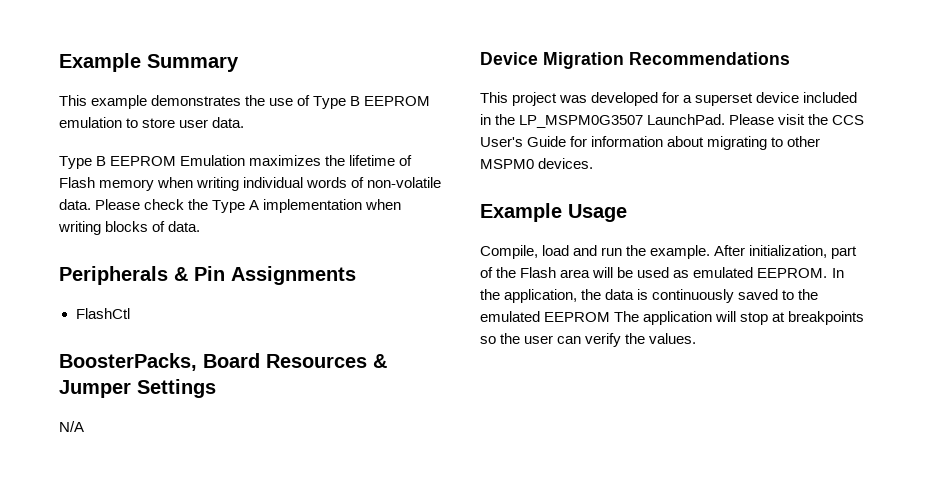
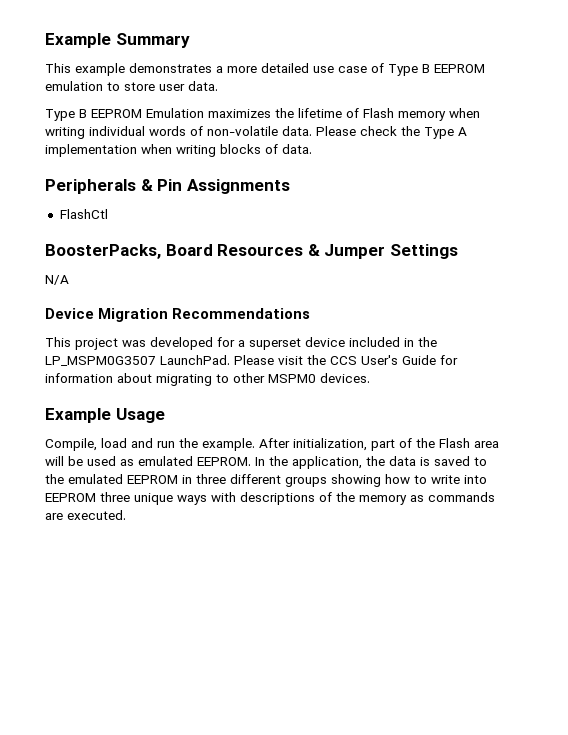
[245,95,294,106] the use -> [216,63,367,73] a more detailed use case
[652,289,735,303] continuously -> (430, 461) none
[614,311,865,325] [480,333,697,347] The application will stop at breakpoints so the user can verify the values. -> [182,474,487,487] [45,492,495,505] [45,510,126,520] in three different groups showing how to write into EEPROM three unique ways with descriptions of the memory as commands are executed.

